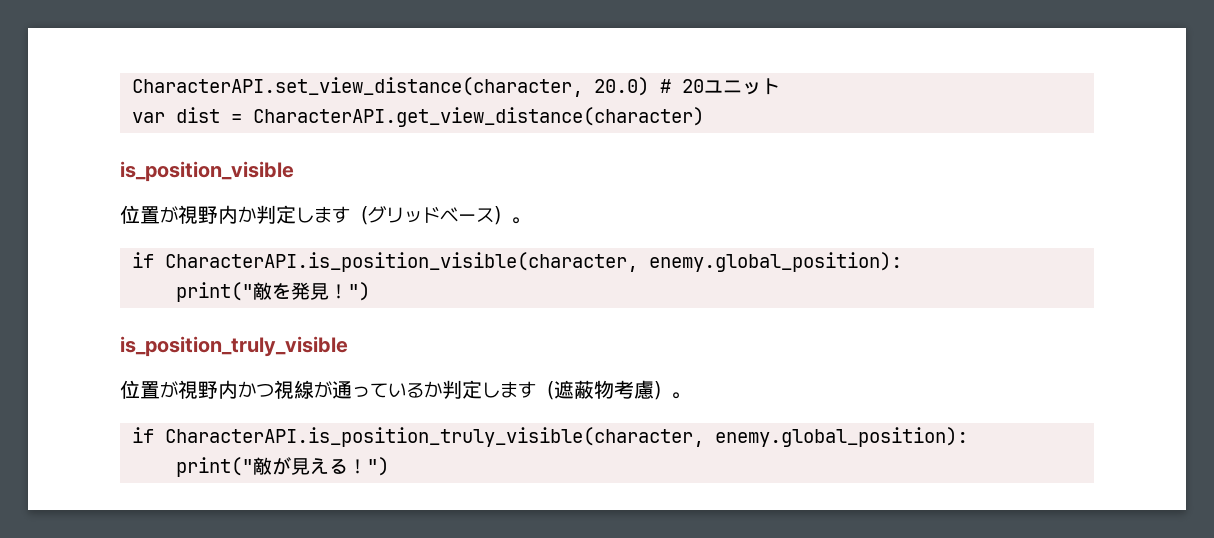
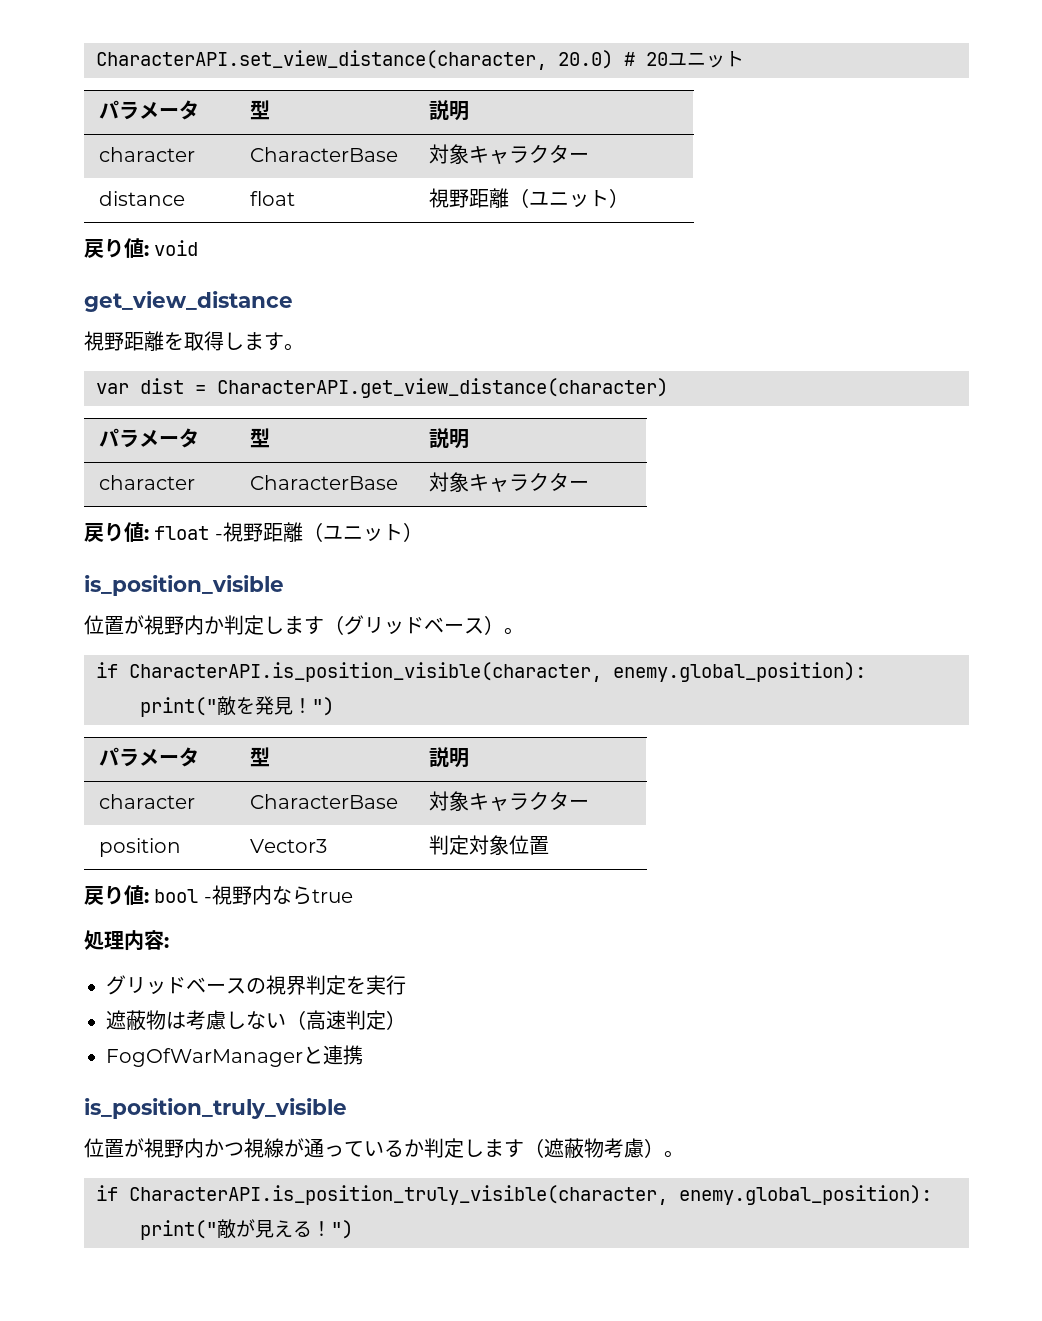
[131,107,704,127] // var dist = CharacterAPI.get_view_distance(character) -> [98,100,199,120] [249,100,270,120] [428,100,469,121] [98,147,195,162] [249,147,398,162] [428,144,589,164] [98,191,185,206] [249,191,295,206] [428,188,629,208] [84,238,199,258] [84,291,293,312] [84,331,304,351] [96,378,668,398] [98,428,199,448] [249,428,270,448] [428,428,469,449] [98,475,195,490] [249,475,398,490] [428,472,589,492] [84,522,423,542] // パラメータ | 型 | 説明 // character | CharacterBase | 対象キャラクター // distance | float | 視野距離（ユニット） // 戻り値: void // get_view_distance // 視野距離を取得します。 // var dist = CharacterAPI.get_view_distance(character) // パラメータ | 型 | 説明 // character | CharacterBase | 対象キャラクター // 戻り値: float -視野距離（ユニット）
(370, 291) none -> [98,747,199,767] [249,747,270,767] [428,747,469,768] [98,794,195,809] [249,794,398,809] [428,791,589,811] [98,838,181,857] [249,839,327,853] [428,835,549,855] [84,885,353,905] [84,930,169,951] [106,975,406,995] [106,1010,406,1031] [106,1045,363,1067] // パラメータ | 型 | 説明 // character | CharacterBase | 対象キャラクター // position | Vector3 | 判定対象位置 // 戻り値: bool -視野内ならtrue // 処理内容: // グリッドベースの視界判定を実行 // 遮蔽物は考慮しない（高速判定） // FogOfWarManagerと連携

